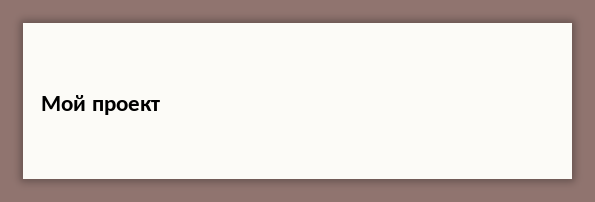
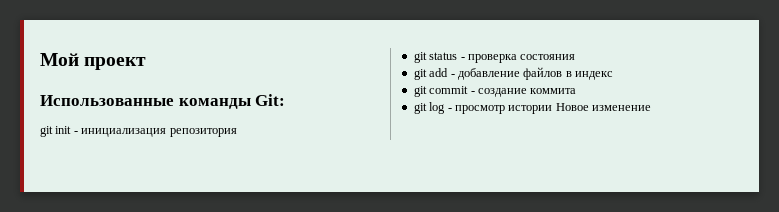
(161, 107) none -> [40,94,286,109] [40,126,237,137] [413,52,576,63] [413,67,613,80] [413,86,577,97] [413,102,651,114] // Использованные команды Git: // git init - инициализация репозитория // git status - проверка состояния // git add - добавление файлов в индекс // git commit - создание коммита // git log - просмотр истории Новое изменение

